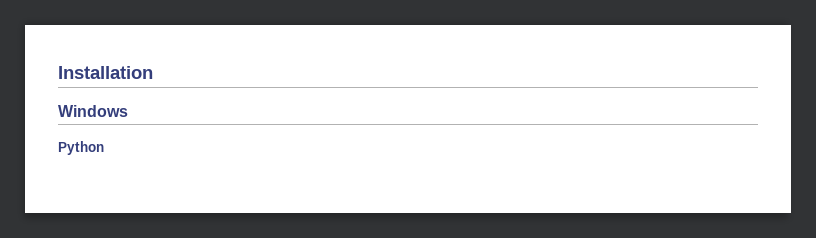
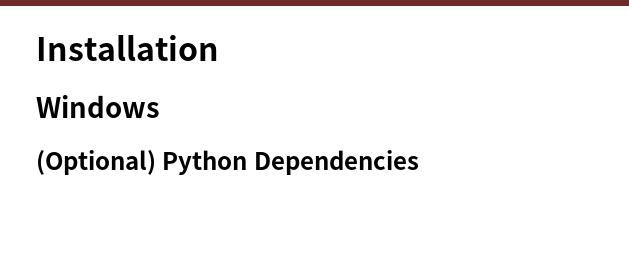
[58,141,104,155] Python -> [36,150,419,175] (Optional) Python Dependencies

